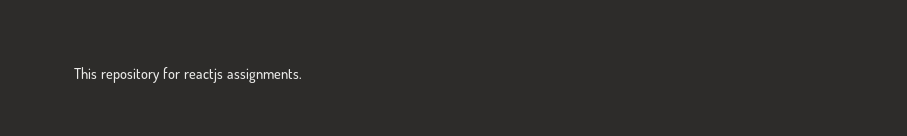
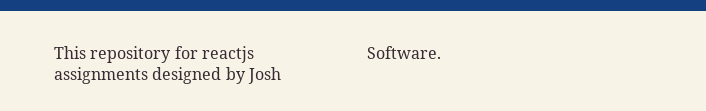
[226,68,302,83] assignments. -> [54,67,281,84] [367,46,441,59] assignments designed by Josh Software.

